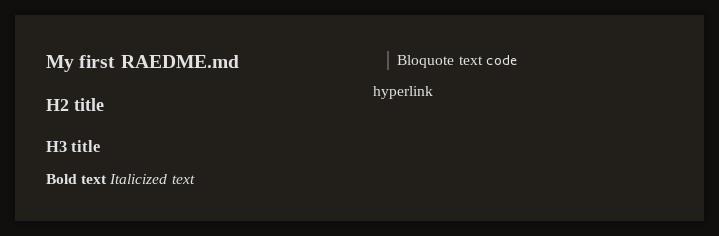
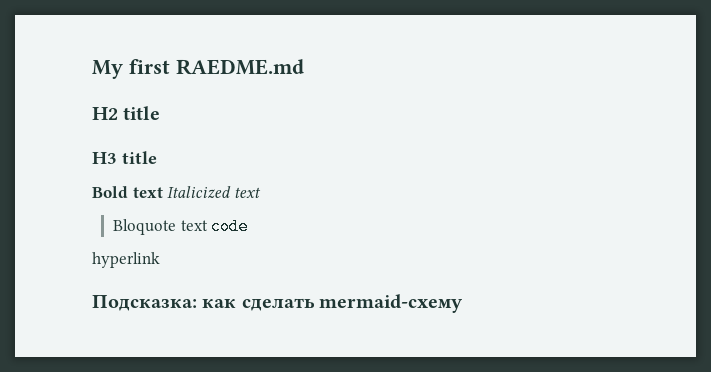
(433, 92) none -> [92,294,464,313] // Подсказка: как сделать mermaid-схему

